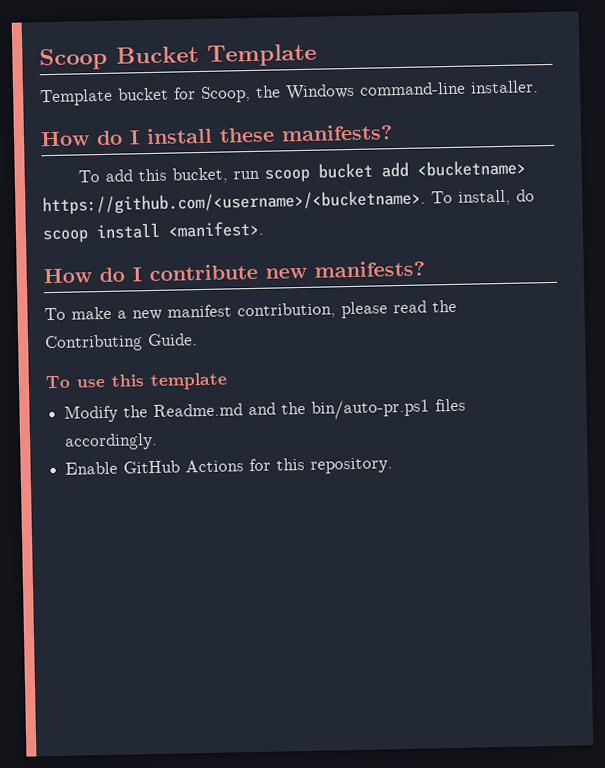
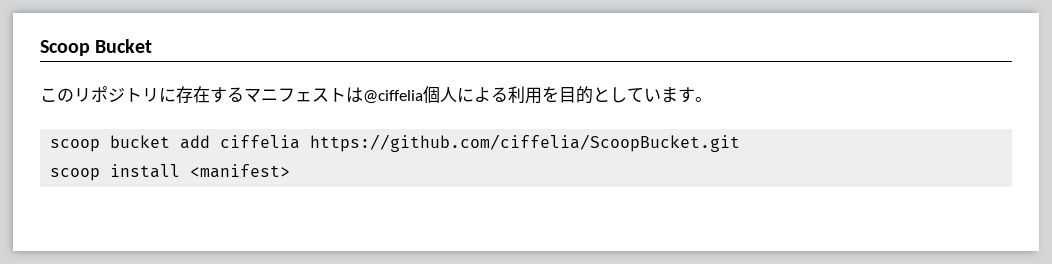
[207,43,317,67] [40,80,539,107] [40,124,393,147] [78,159,527,184] [42,189,535,216] [42,220,265,244] [43,260,425,284] [44,299,457,321] [44,333,198,353] [45,372,228,391] [64,398,467,423] [64,432,159,451] [65,457,394,475] Template // Template bucket for Scoop, the Windows command-line installer. // How do I install these manifests? // To add this bucket, run scoop bucket add <bucketname> https://github.com/<username>/<bucketname>. To install, do scoop install <manifest>. // How do I contribute new manifests? // To make a new manifest contribution, please read the Contributing Guide. // To use this template // Modify the Readme.md and the bin/auto-pr.ps1 files accordingly. // Enable GitHub Actions for this repository. -> [40,86,712,104] [50,134,741,152] [50,164,291,181] // このリポジトリに存在するマニフェストは@ciffelia個人による利用を目的としています。 // scoop bucket add ciffelia https://github.com/ciffelia/ScoopBucket.git // scoop install <manifest>

